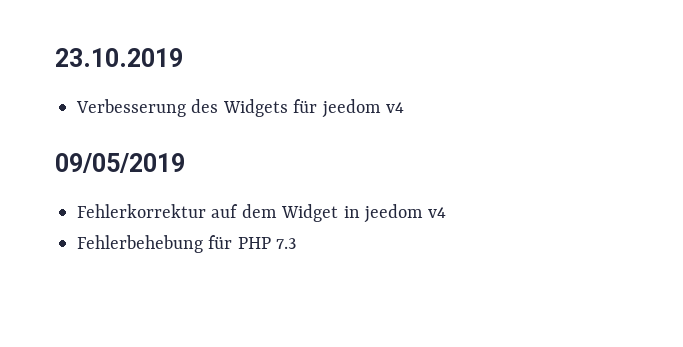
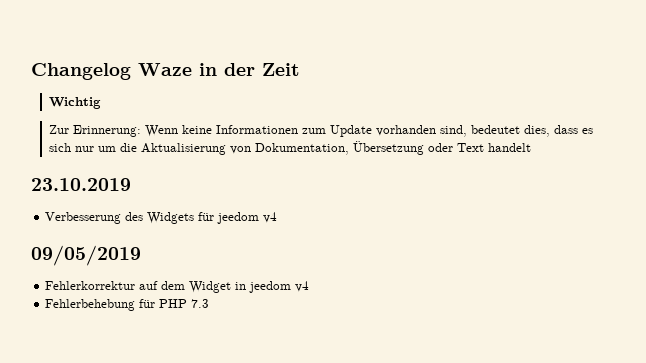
(55, 57) none -> [31,63,300,80] [48,97,101,109] [48,125,593,137] [48,141,531,155] Changelog Waze in der Zeit // Wichtig // Zur Erinnerung: Wenn keine Informationen zum Update vorhanden sind, bedeutet dies, dass es sich nur um die Aktualisierung von Dokumentation, Übersetzung oder Text handelt //

